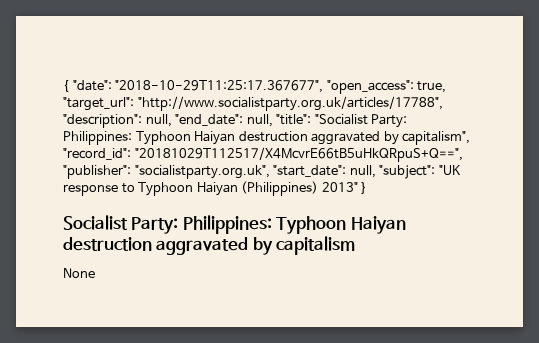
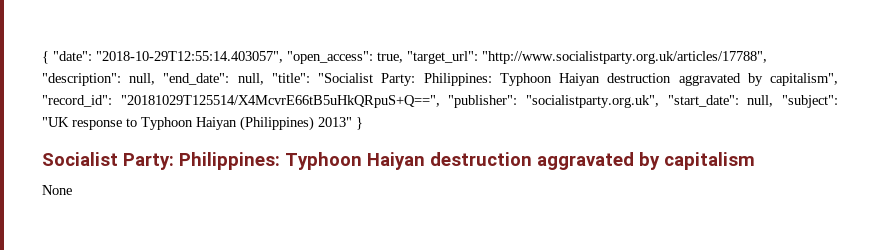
[115,80,324,93] "2018-10-29T11:25:17.367677", -> [96,51,283,63] "2018-10-29T12:55:14.403057",
[134,147,463,162] "20181029T112517/X4McvrE66tB5uHkQRpuS+Q==", -> [120,95,440,108] "20181029T125514/X4McvrE66tB5uHkQRpuS+Q==",

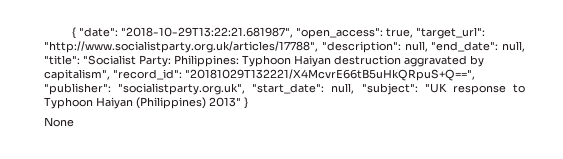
[96,51,283,63] "2018-10-29T12:55:14.403057", -> [120,27,293,38] "2018-10-29T13:22:21.681987",
[120,95,440,108] "20181029T125514/X4McvrE66tB5uHkQRpuS+Q==", -> [185,69,475,81] "20181029T132221/X4McvrE66tB5uHkQRpuS+Q==",
[42,152,755,170] // Socialist Party: Philippines: Typhoon Haiyan destruction aggravated by capitalism -> (248, 103) none

